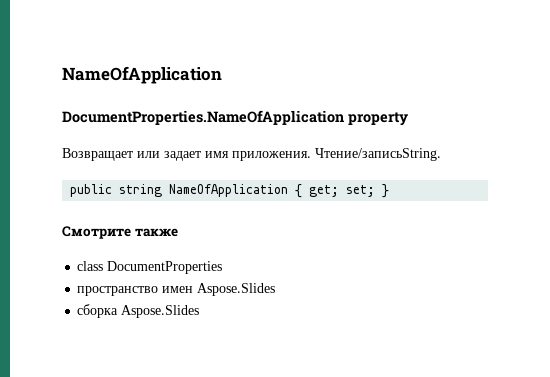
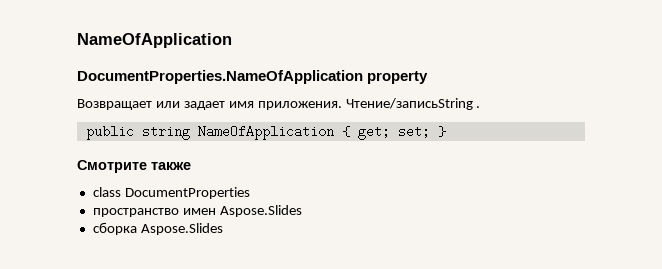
[315,148,441,161] Чтение/записьString. -> [345,98,481,110] Чтение/записьString .

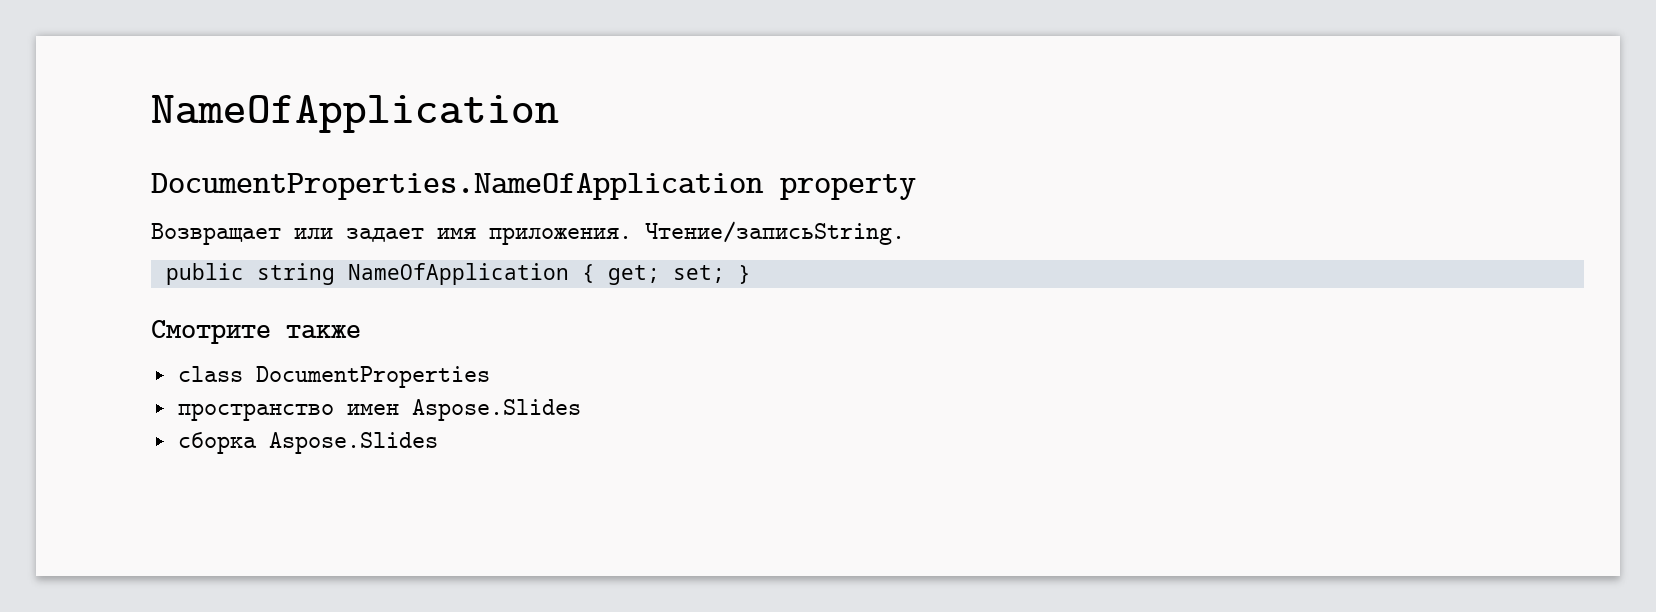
[345,98,481,110] Чтение/записьString . -> [645,221,905,245] Чтение/записьString.

